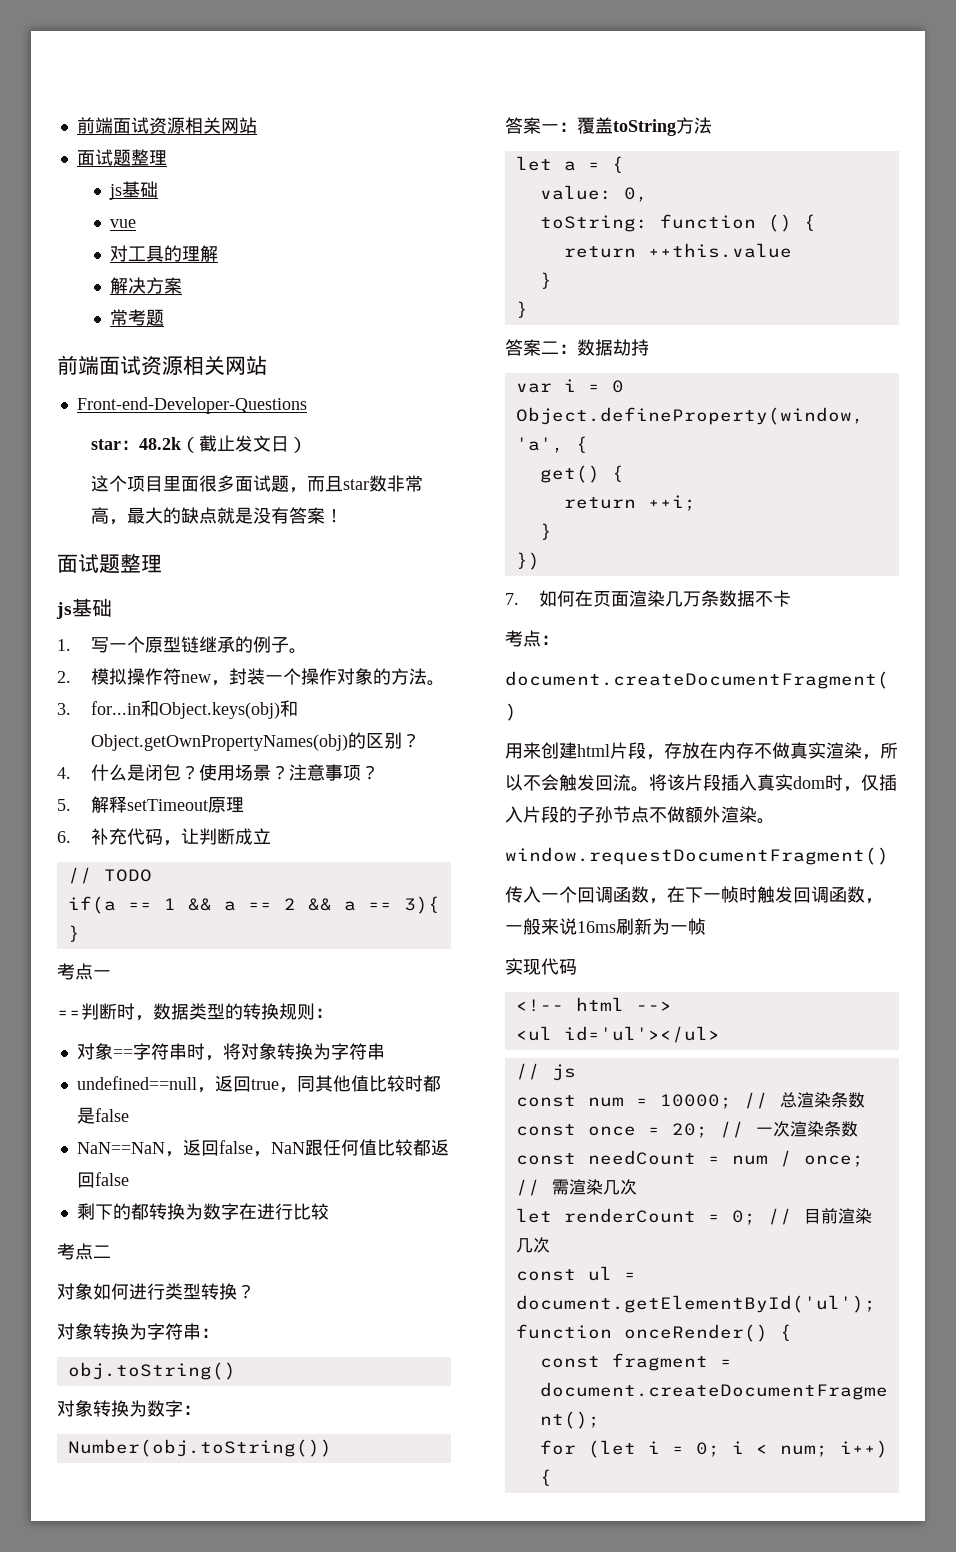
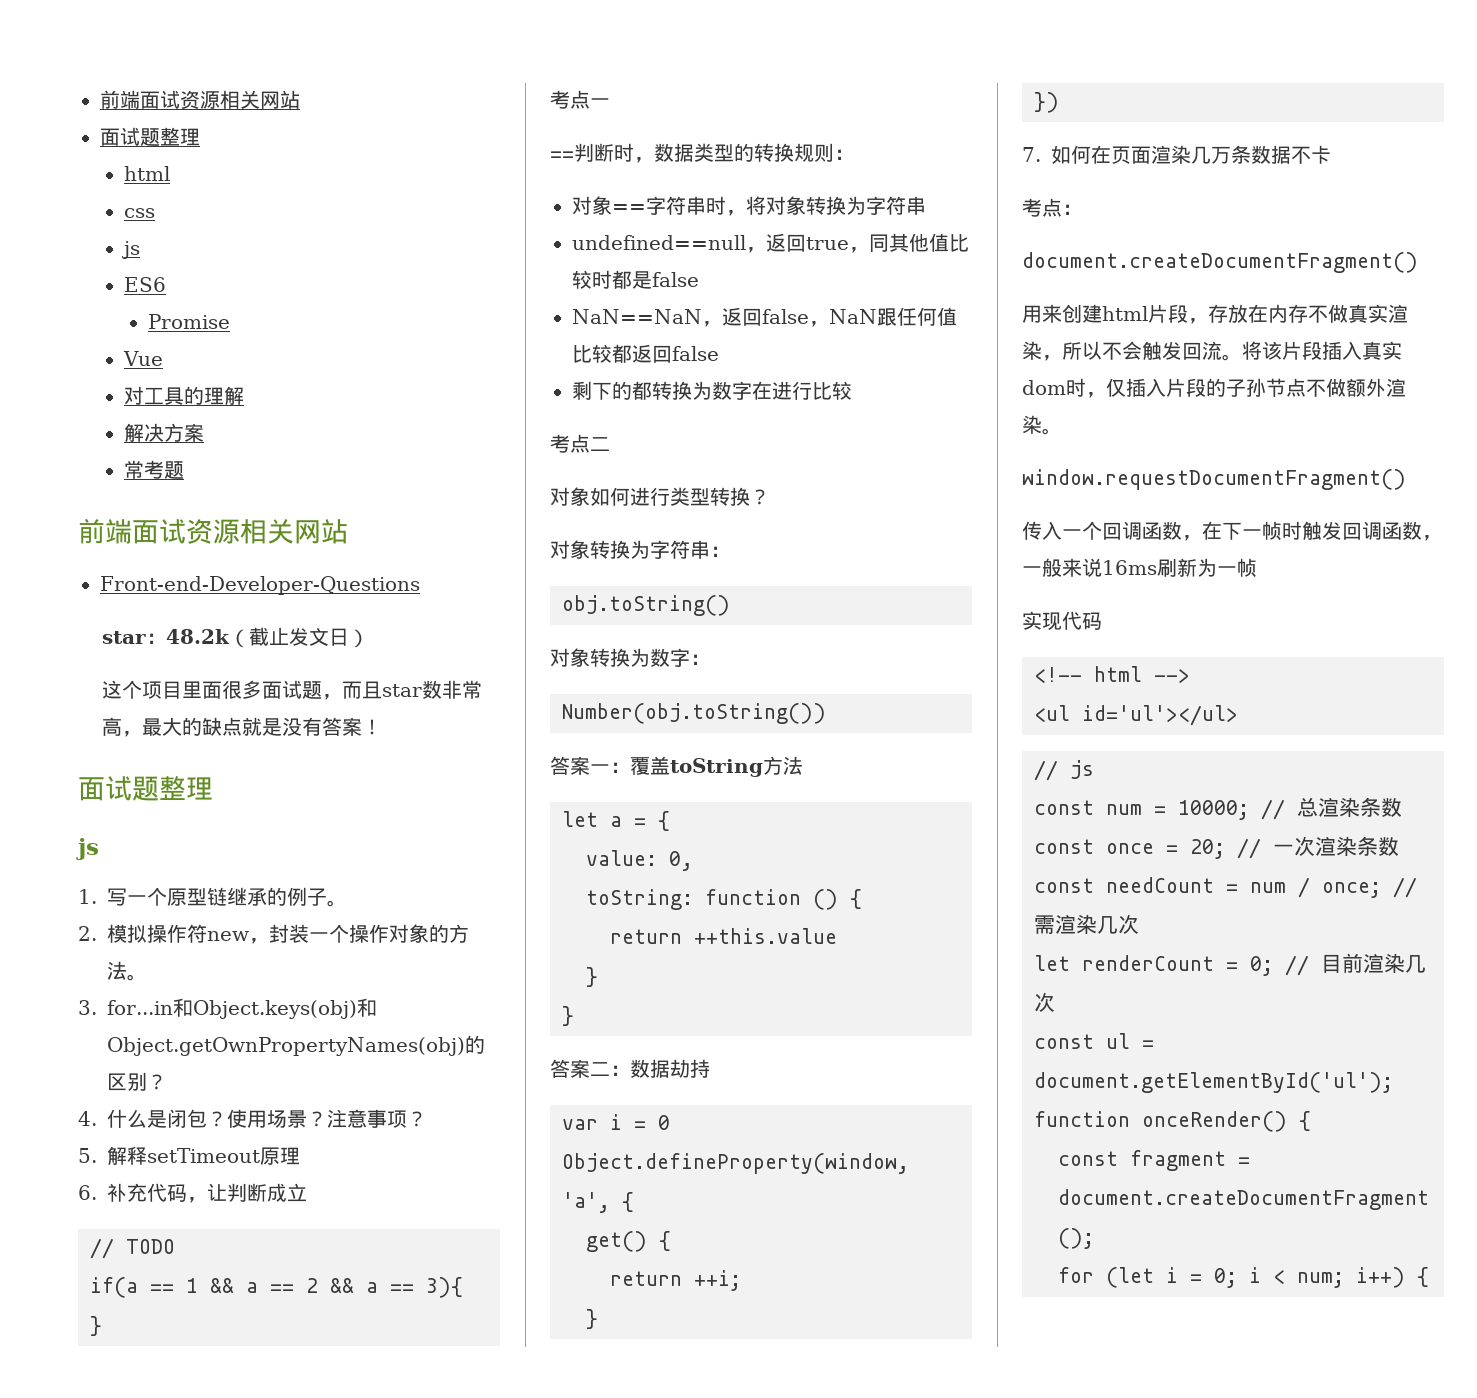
[109,181,159,200] [110,219,137,228] // js基础 // vue -> [124,166,171,181] [124,208,156,218] [122,241,141,259] [124,277,167,292] [148,314,231,329] [123,351,164,366] // html // css // js // ES6 // Promise // Vue
[72,598,112,617] 基础 -> (99, 849) none

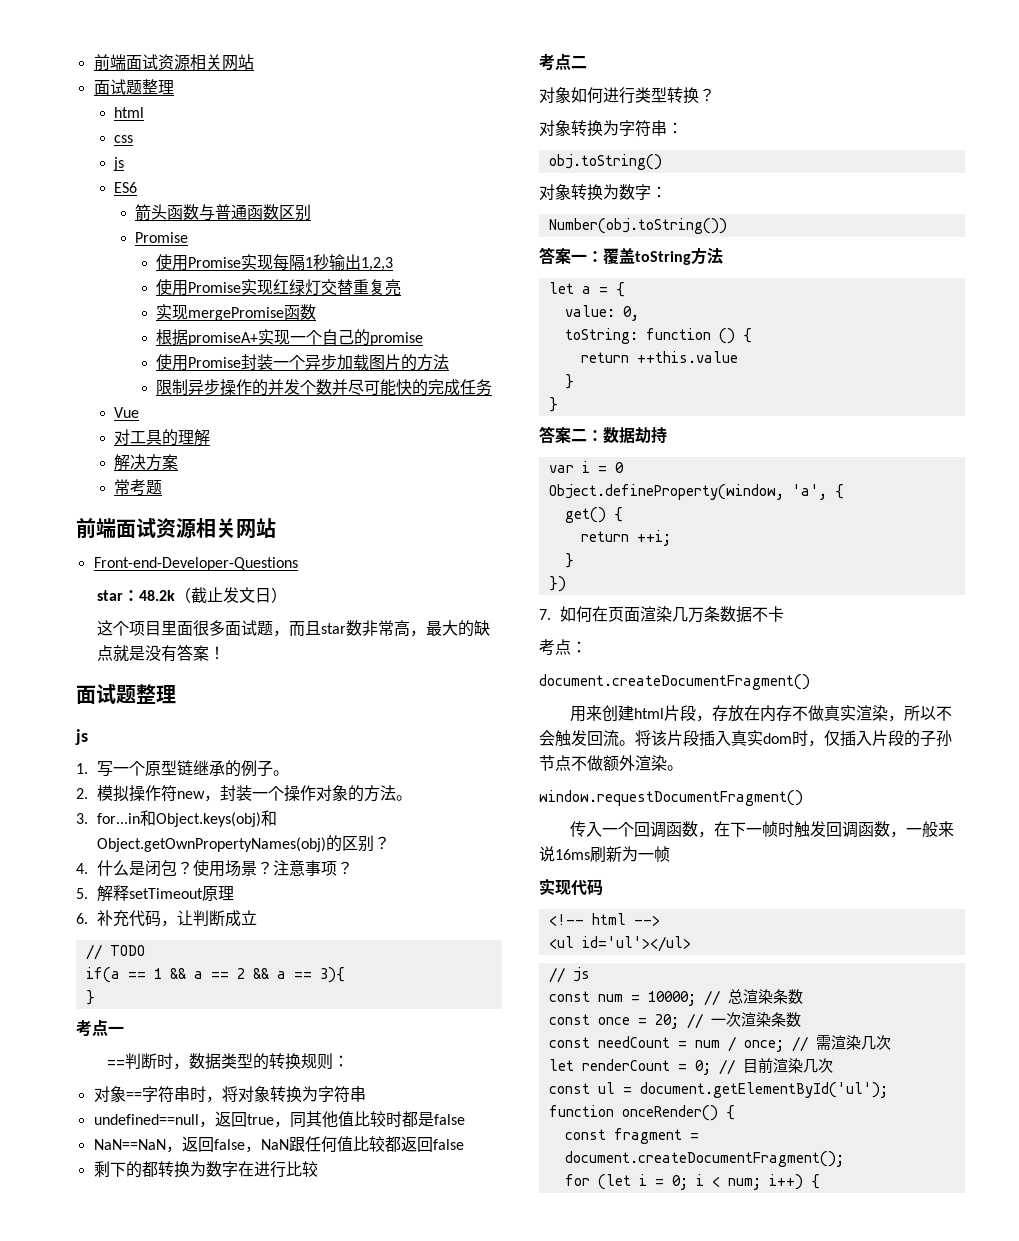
[148,314,231,329] Promise -> [135,204,312,221] [135,232,189,243] [156,254,394,271] [156,279,402,296] [156,304,317,321] [156,329,424,346] [156,354,450,371] [156,379,493,396] 箭头函数与普通函数区别 // Promise // 使用Promise实现每隔1秒输出1,2,3 // 使用Promise实现红绿灯交替重复亮 // 实现mergePromise函数 // 根据promiseA+实现一个自己的promise // 使用Promise封装一个异步加载图片的方法 // 限制异步操作的并发个数并尽可能快的完成任务

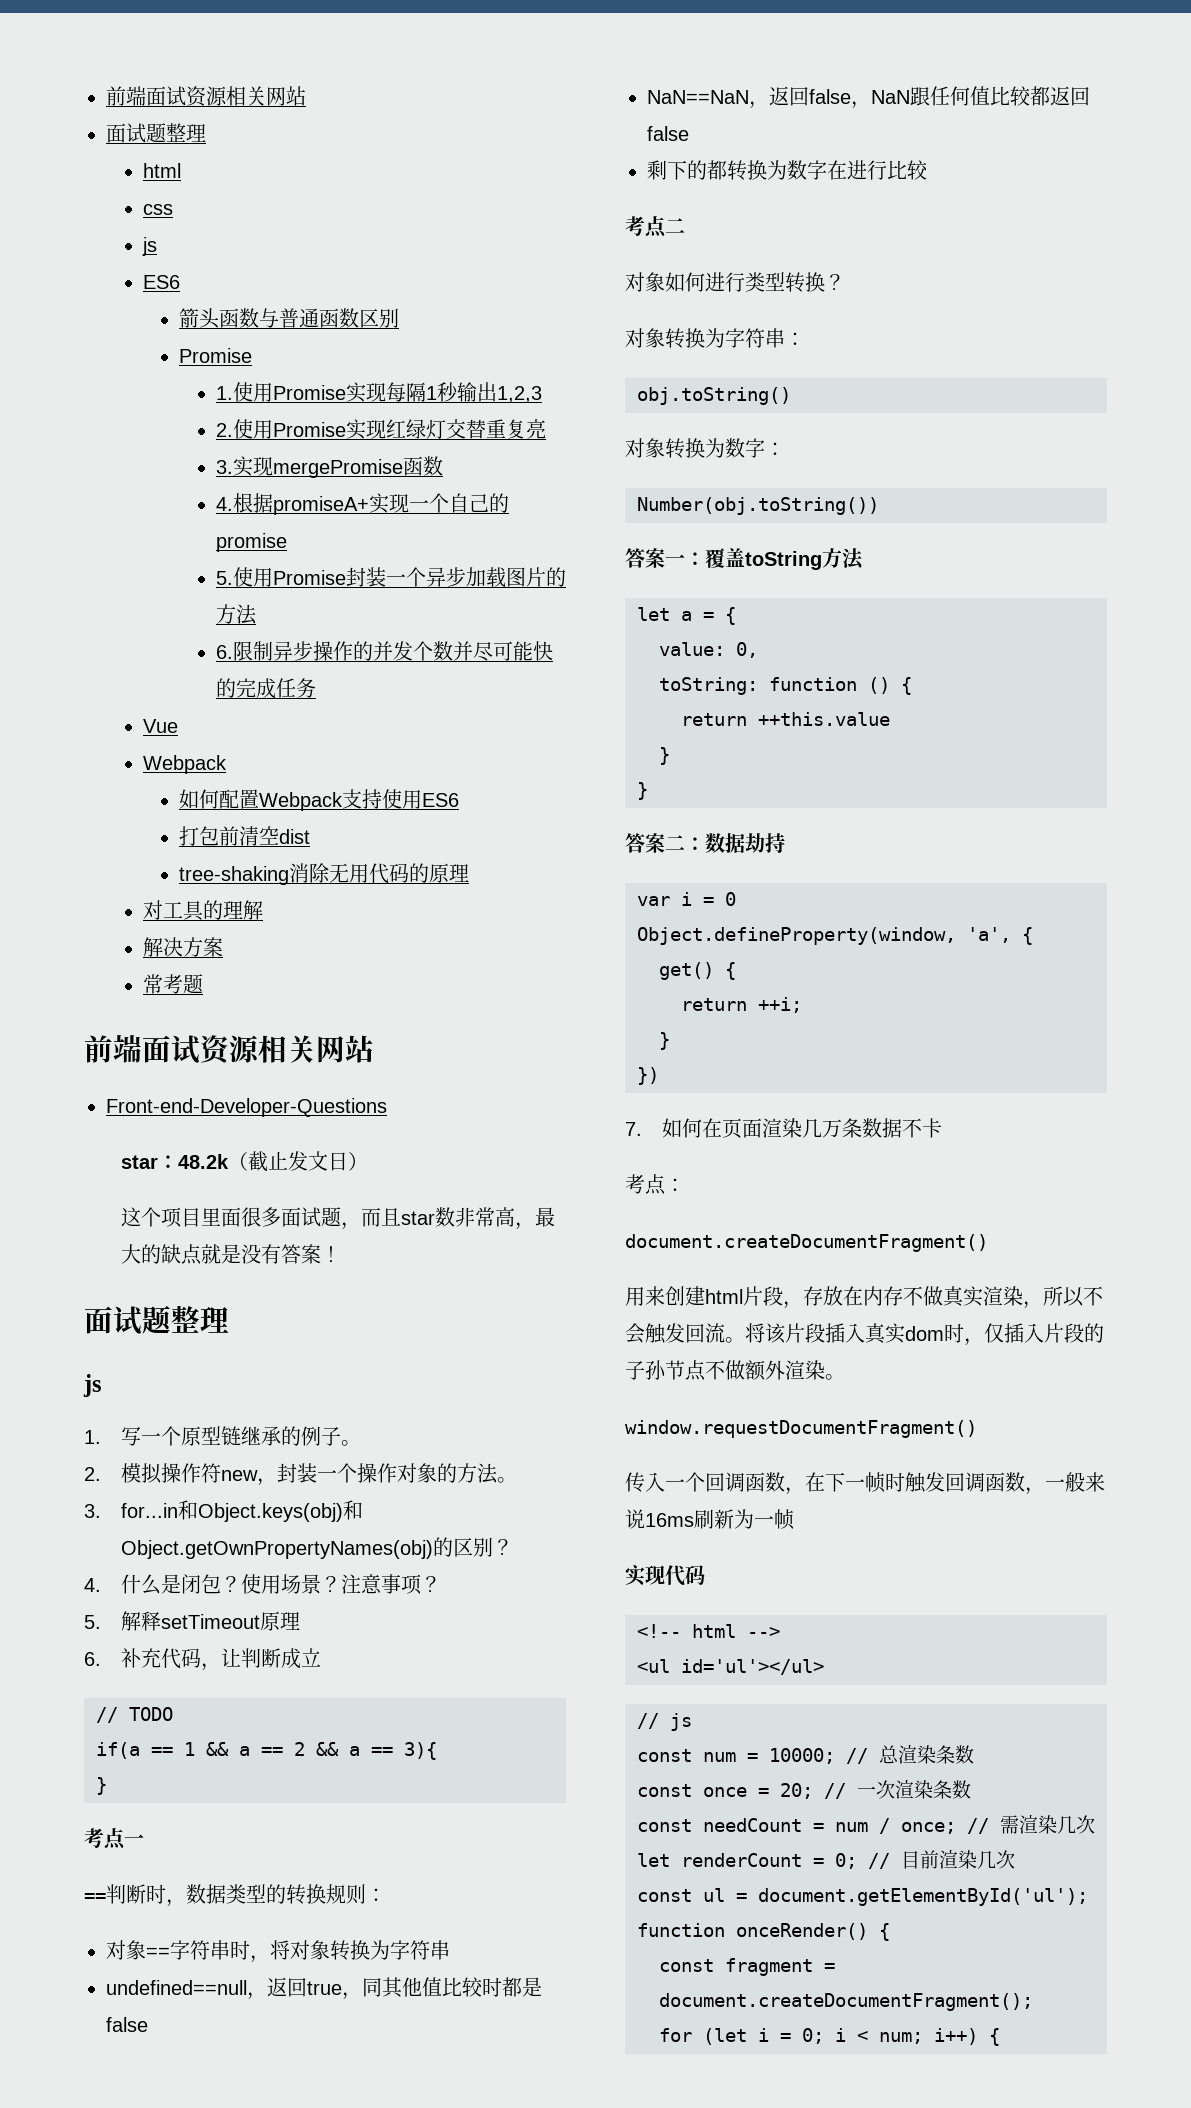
(189, 237) none -> [215,386,233,400] 1.
(394, 264) none -> [215,423,233,437] 2.
(402, 287) none -> [215,460,233,474] 3.
(317, 312) none -> [215,497,233,511] 4.
(424, 339) none -> [215,571,233,585] 5.
(450, 362) none -> [215,645,233,659] 6.
(140, 412) none -> [142,755,227,774] [179,789,460,811] [179,826,311,846] [179,863,470,885] // Webpack // 如何配置Webpack支持使用ES6 // 打包前清空dist // tree-shaking消除无用代码的原理

